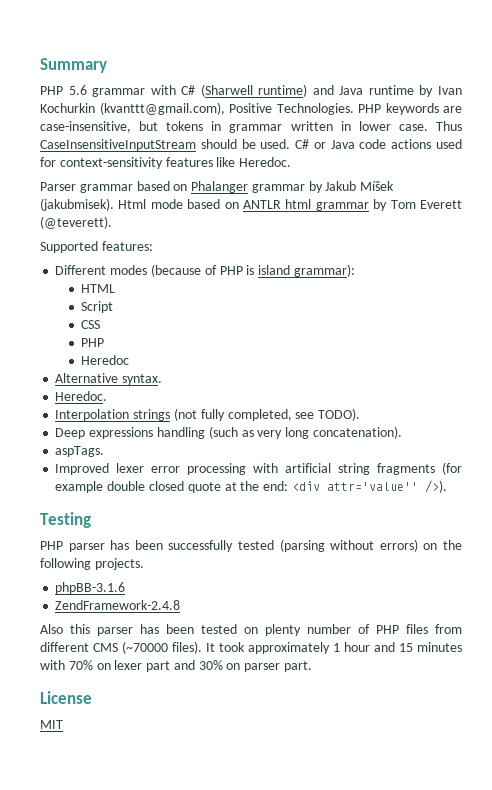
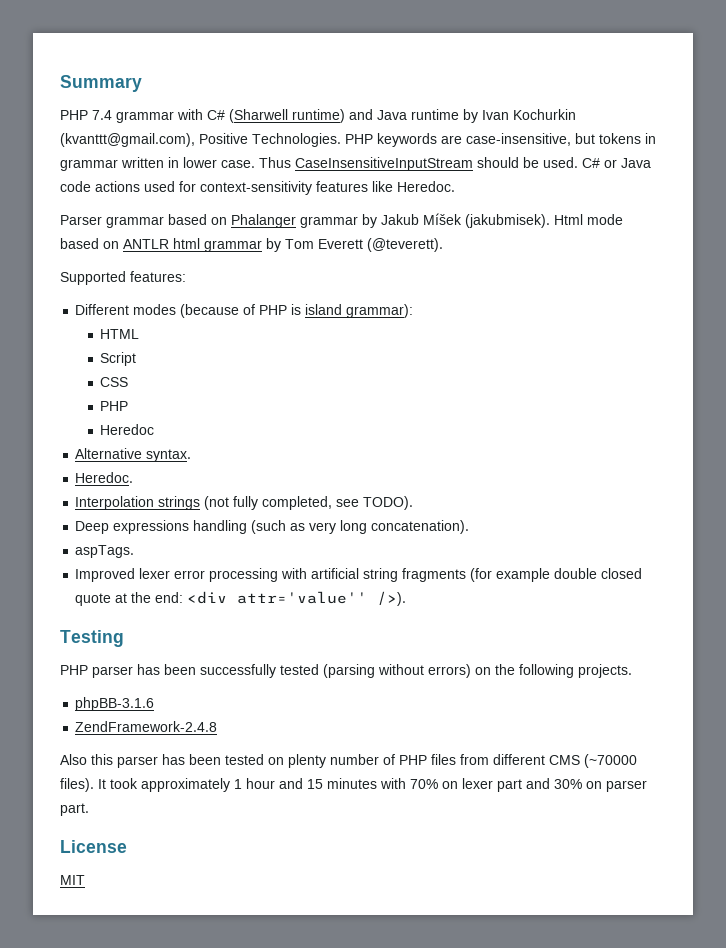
[68,85,87,95] 5.6 -> [92,110,112,120] 7.4

